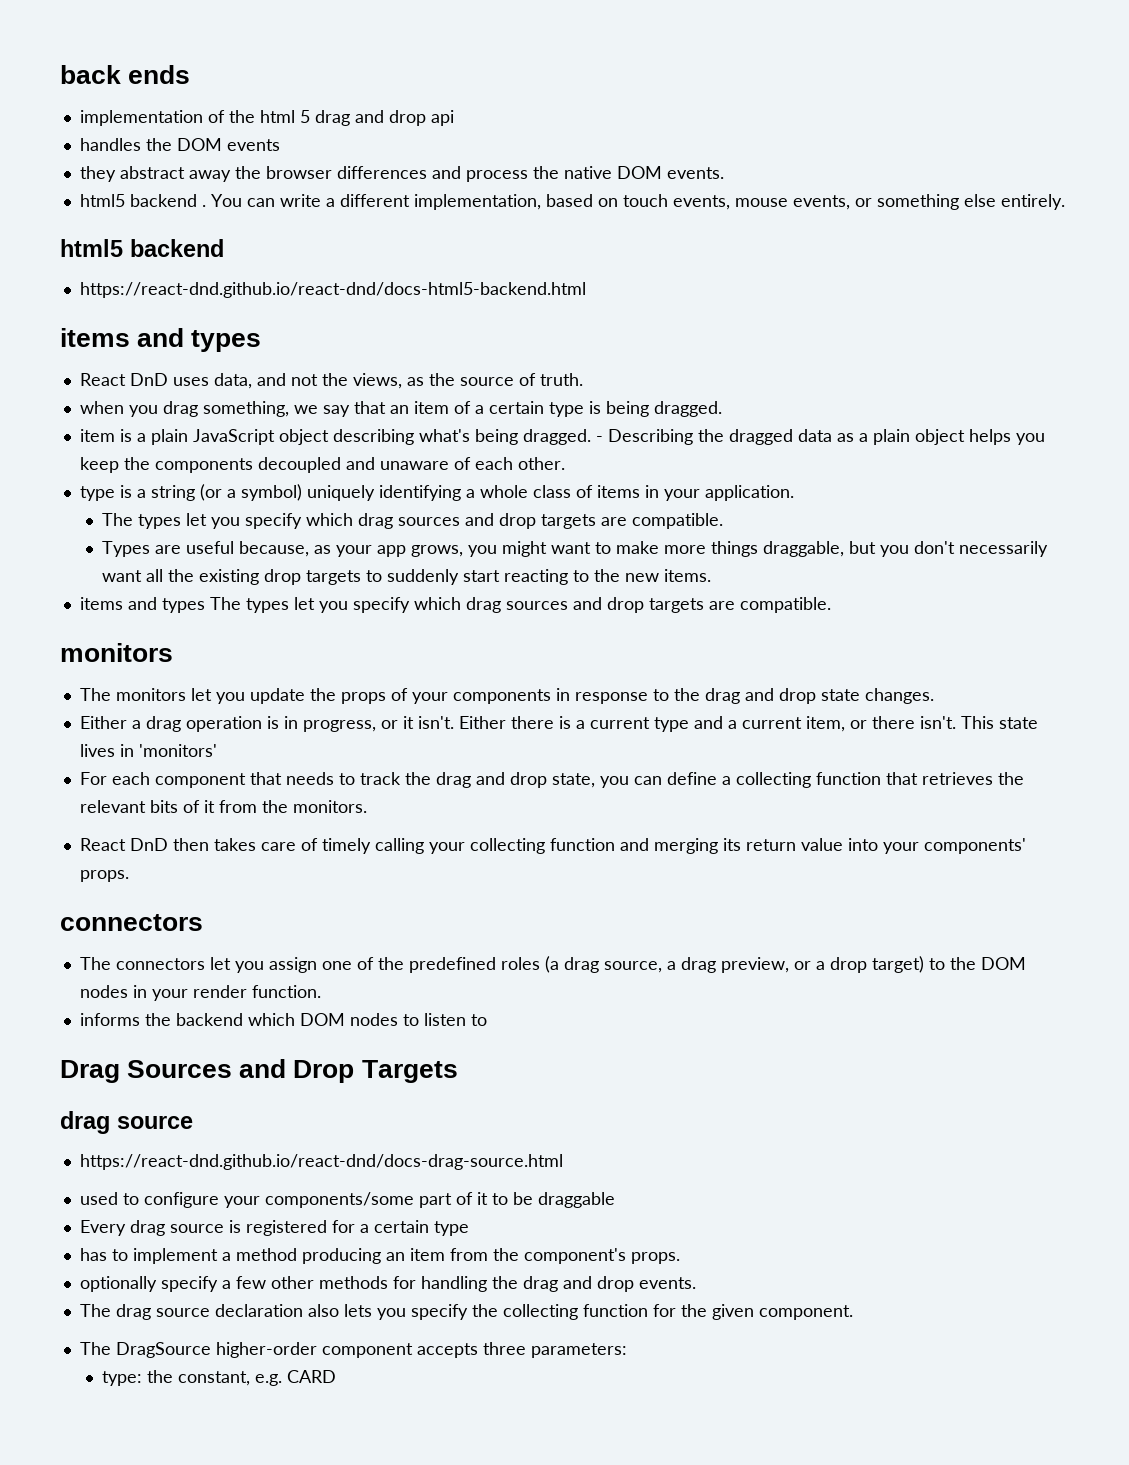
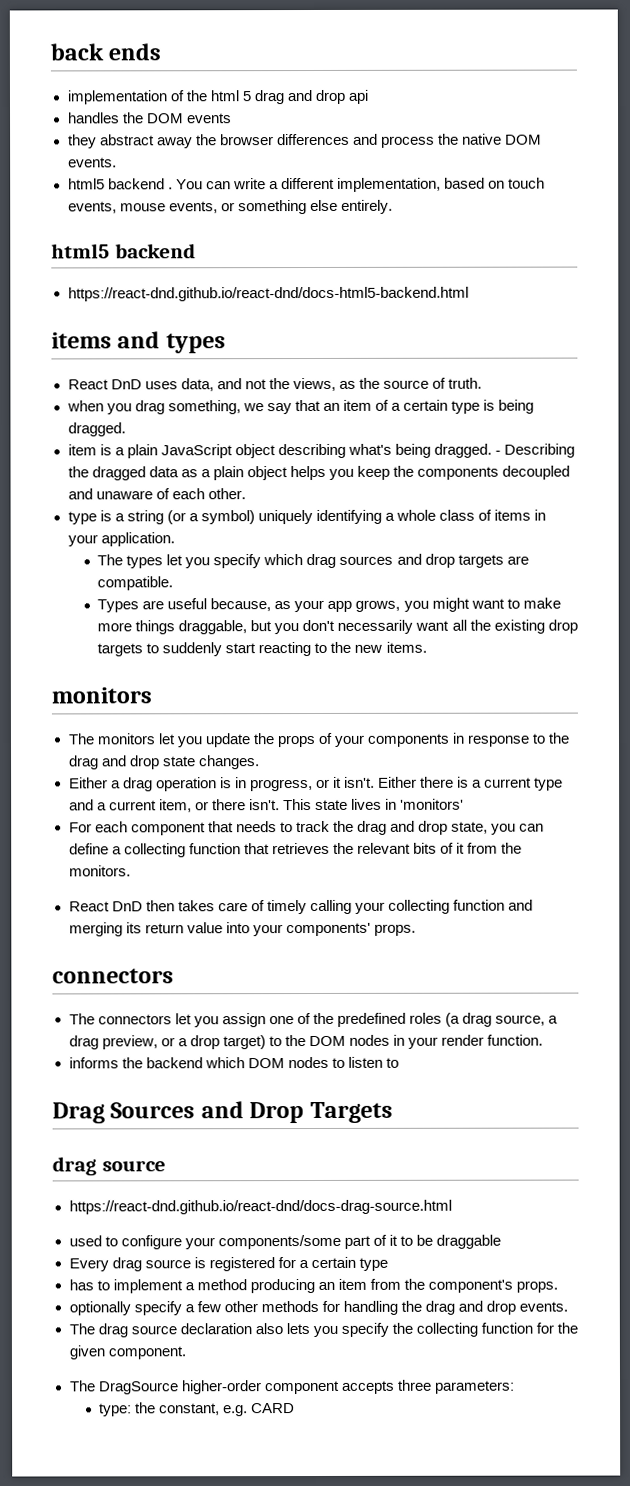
[79,597,831,613] // items and types The types let you specify which drag sources and drop targets are compatible. -> (427, 647) none

